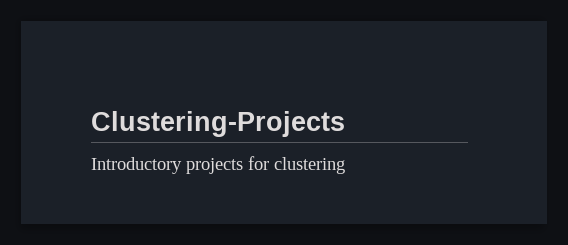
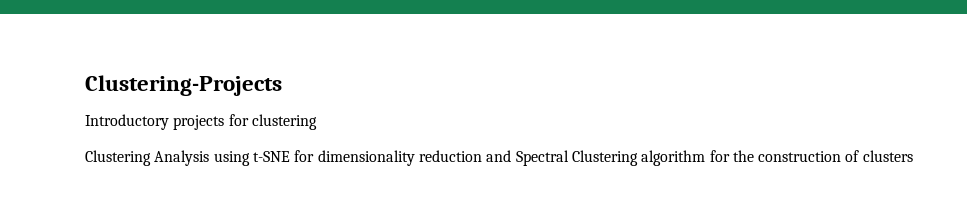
(345, 165) none -> [85,150,913,166] // Clustering Analysis using t-SNE for dimensionality reduction and Spectral Clustering algorithm for the construction of clusters

